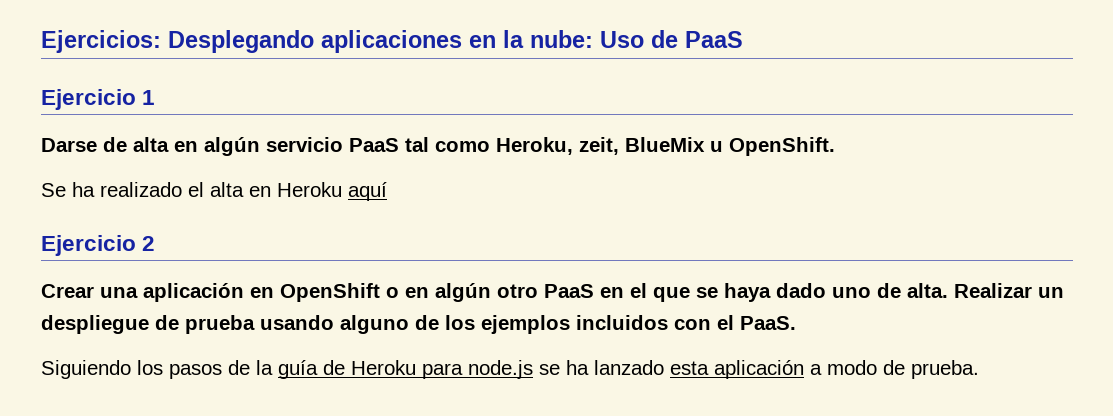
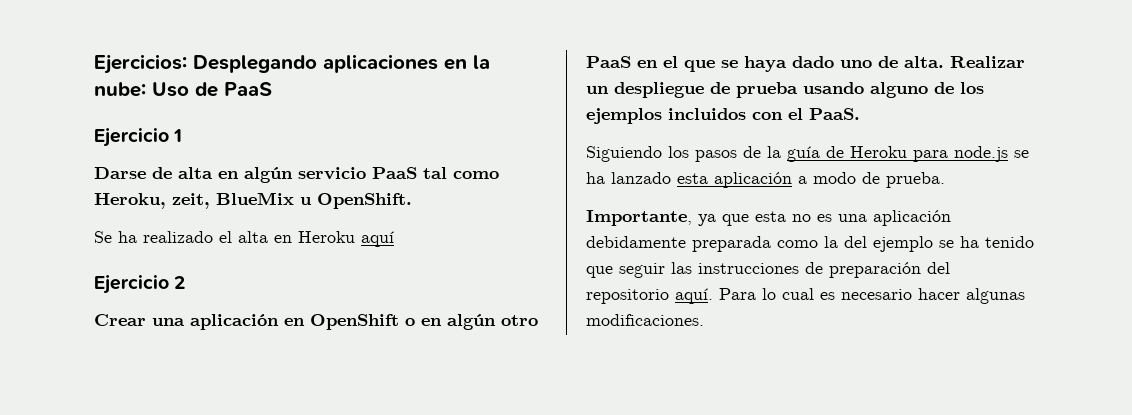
(979, 369) none -> [586,210,951,226] [586,236,1034,252] [586,262,950,278] [586,288,1025,304] [586,314,704,326] // Importante, ya que esta no es una aplicación debidamente preparada como la del ejemplo se ha tenido que seguir las instrucciones de preparación del repositorio aquí. Para lo cual es necesario hacer algunas modificaciones.

